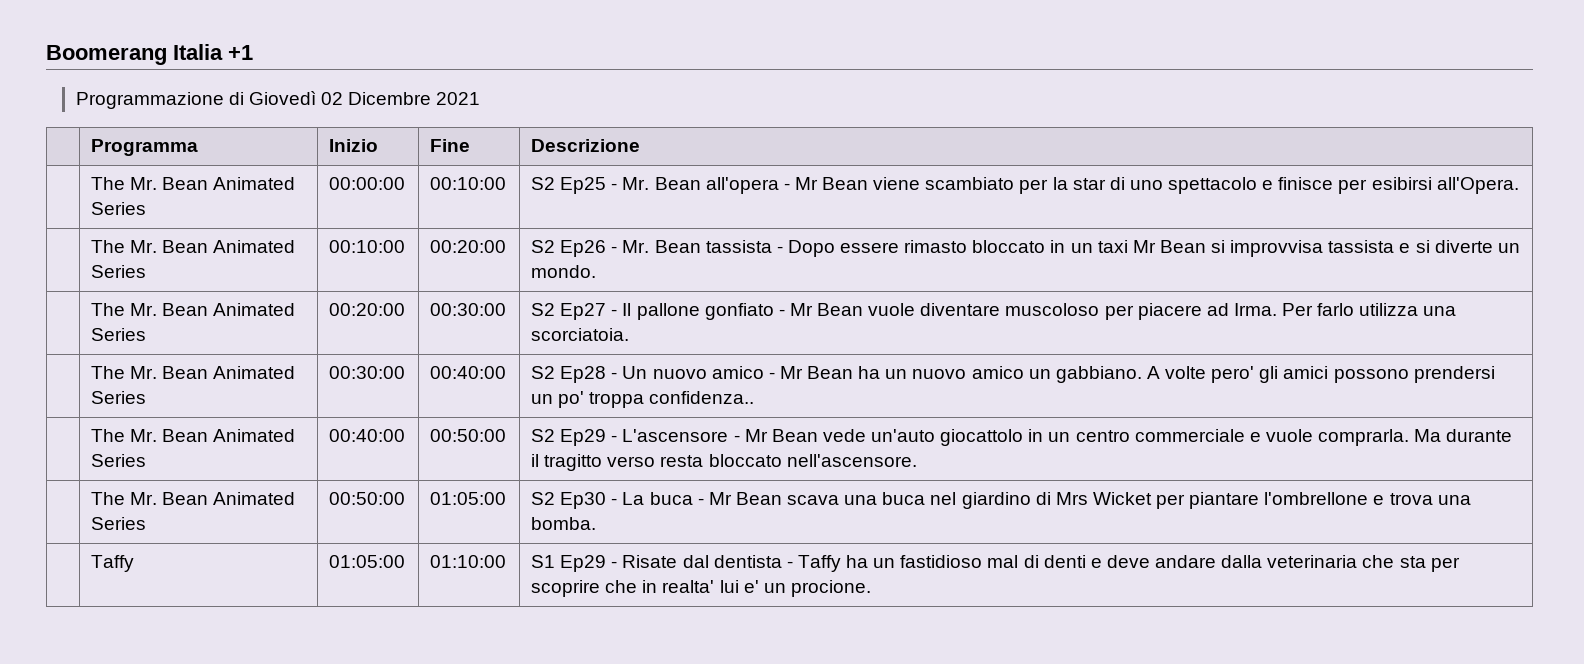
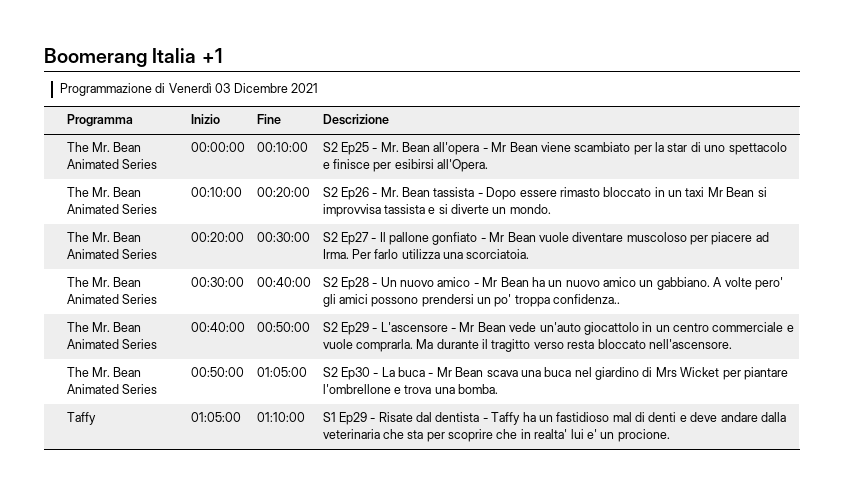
[248,91,344,105] Giovedì 02 -> [168,83,231,93] Venerdì 03

